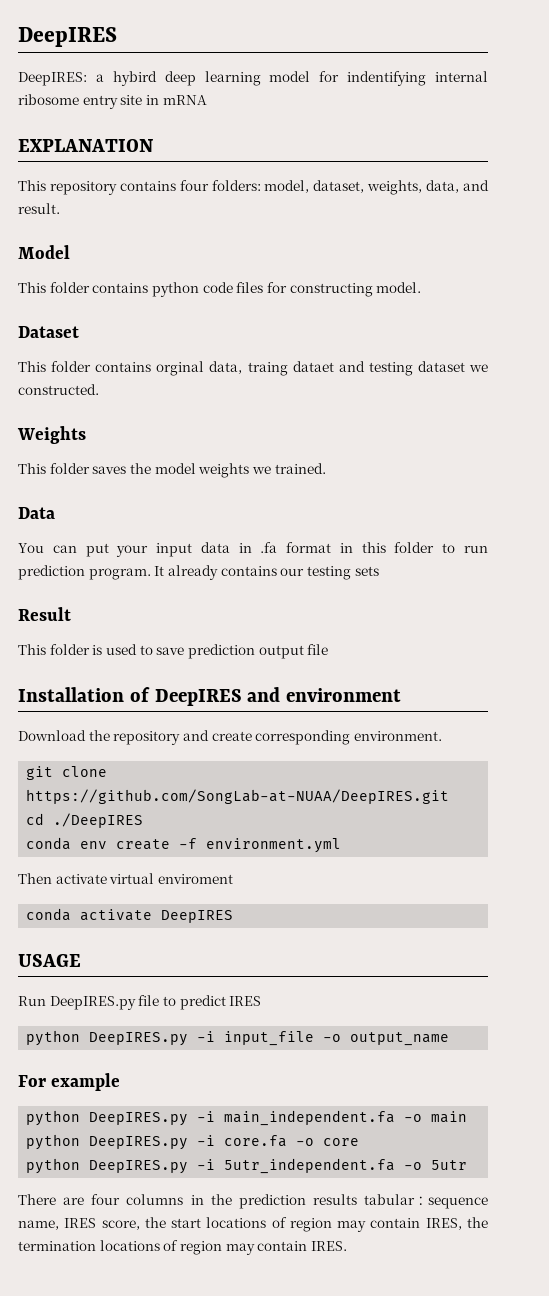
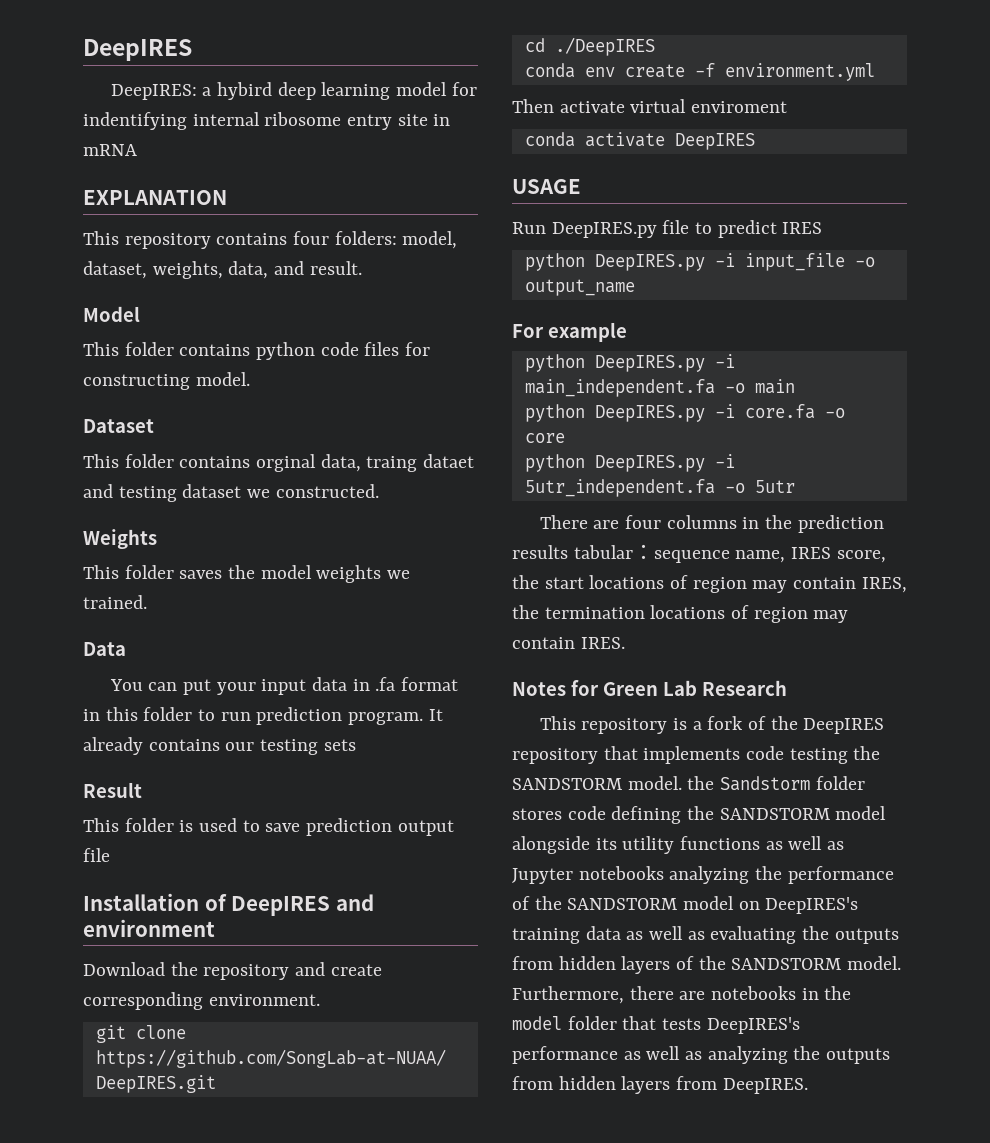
(347, 1246) none -> [512,680,787,696] [539,716,885,734] [512,746,881,764] [512,776,865,791] [512,806,887,824] [512,836,845,854] [512,866,894,884] [512,896,859,914] [512,926,899,944] [512,956,902,974] [512,986,852,1004] [512,1016,800,1034] [512,1046,891,1064] [512,1076,808,1094] // Notes for Green Lab Research // This repository is a fork of the DeepIRES repository that implements code testing the SANDSTORM model. the Sandstorm folder stores code defining the SANDSTORM model alongside its utility functions as well as Jupyter notebooks analyzing the performance of the SANDSTORM model on DeepIRES's training data as well as evaluating the outputs from hidden layers of the SANDSTORM model. Furthermore, there are notebooks in the model folder that tests DeepIRES's performance as well as analyzing the outputs from hidden layers from DeepIRES.

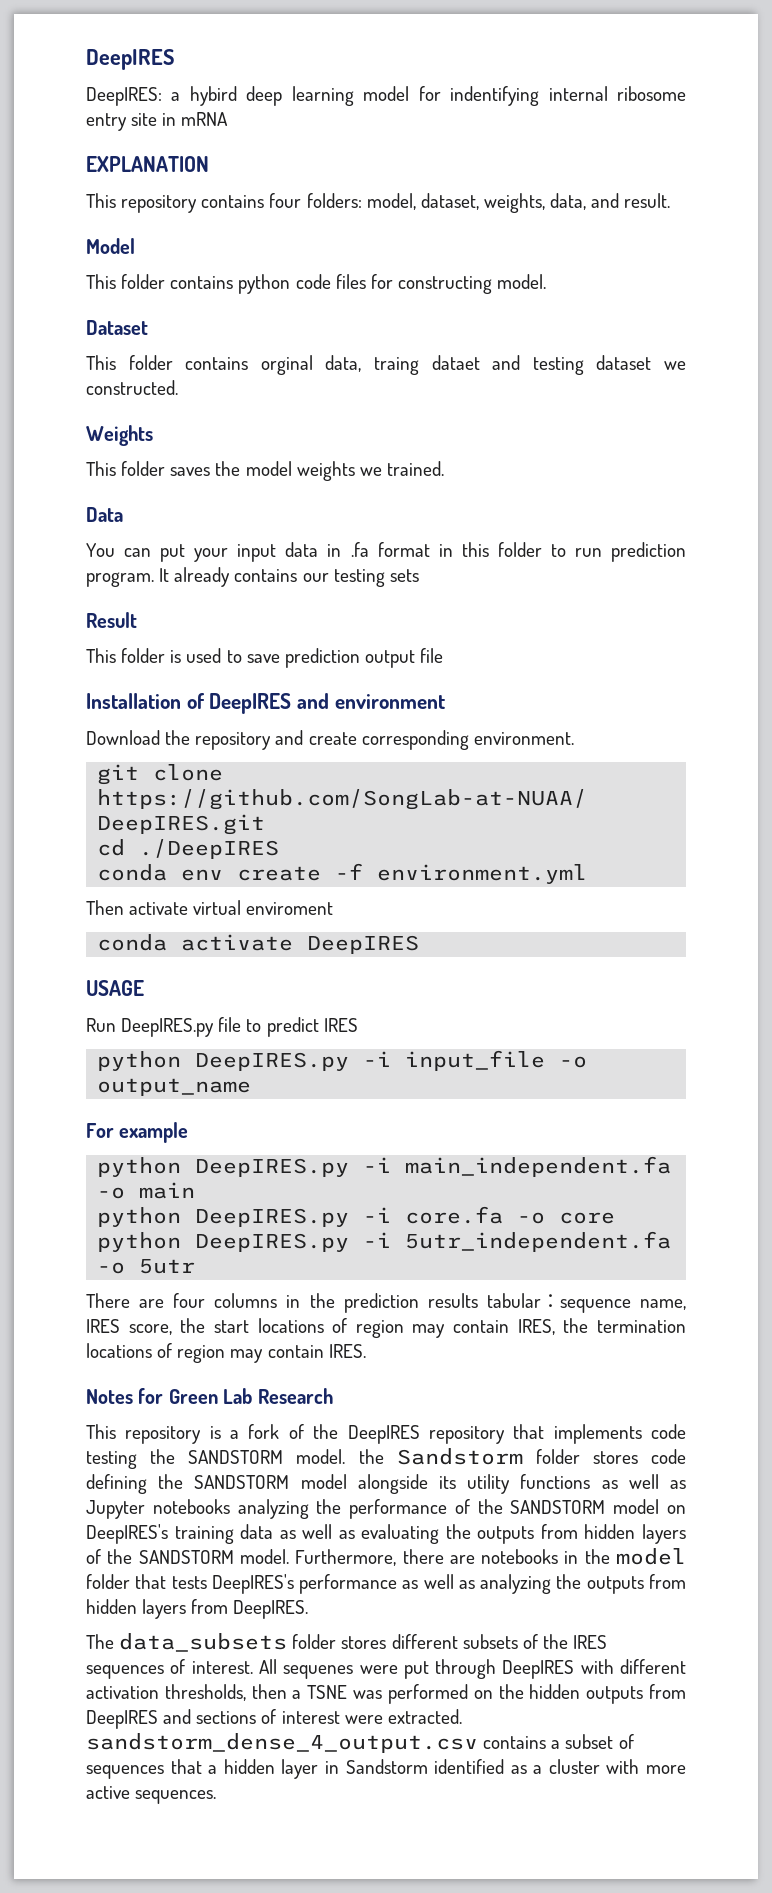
(808, 1086) none -> [86,1633,608,1652] [86,1659,686,1679] [86,1684,686,1704] [86,1709,462,1729] [86,1733,634,1753] [86,1759,686,1779] [86,1786,217,1804] // The data_subsets folder stores different subsets of the IRES sequences of interest. All sequenes were put through DeepIRES with different activation thresholds, then a TSNE was performed on the hidden outputs from DeepIRES and sections of interest were extracted. sandstorm_dense_4_output.csv contains a subset of sequences that a hidden layer in Sandstorm identified as a cluster with more active sequences.

